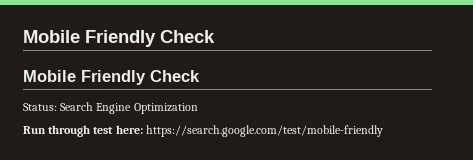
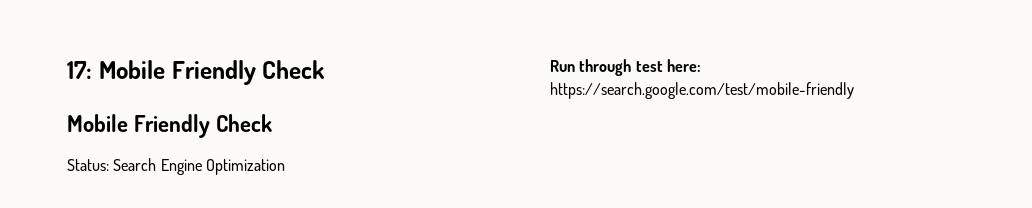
(23, 36) none -> [67,61,92,79] 17:

